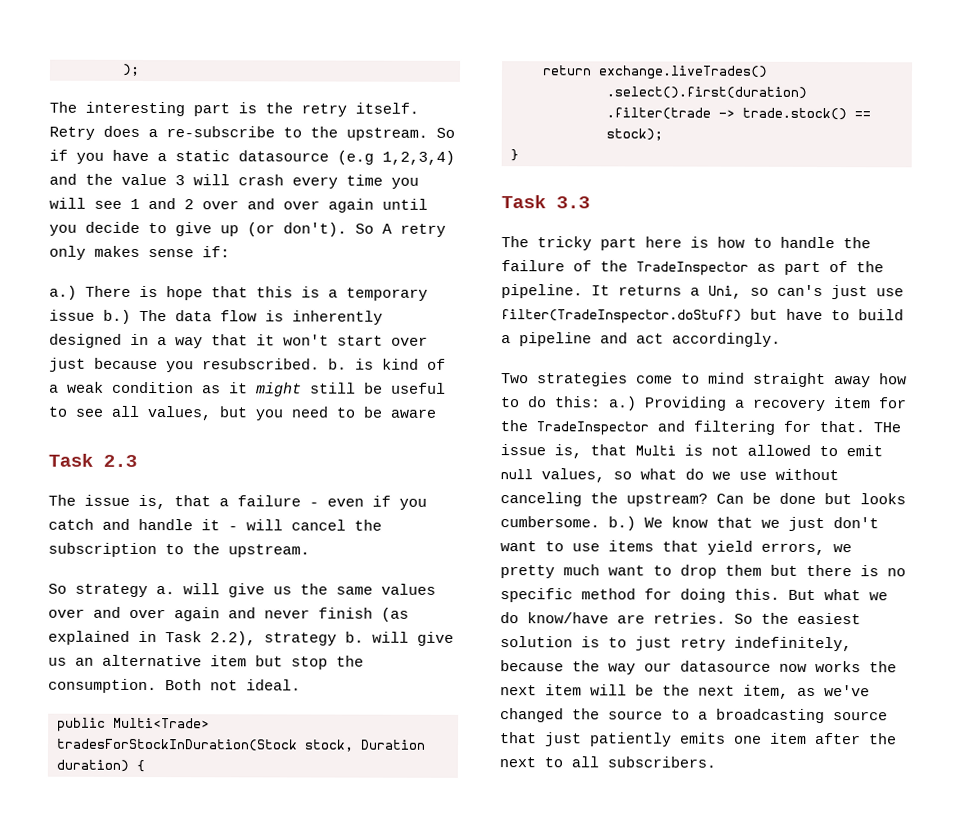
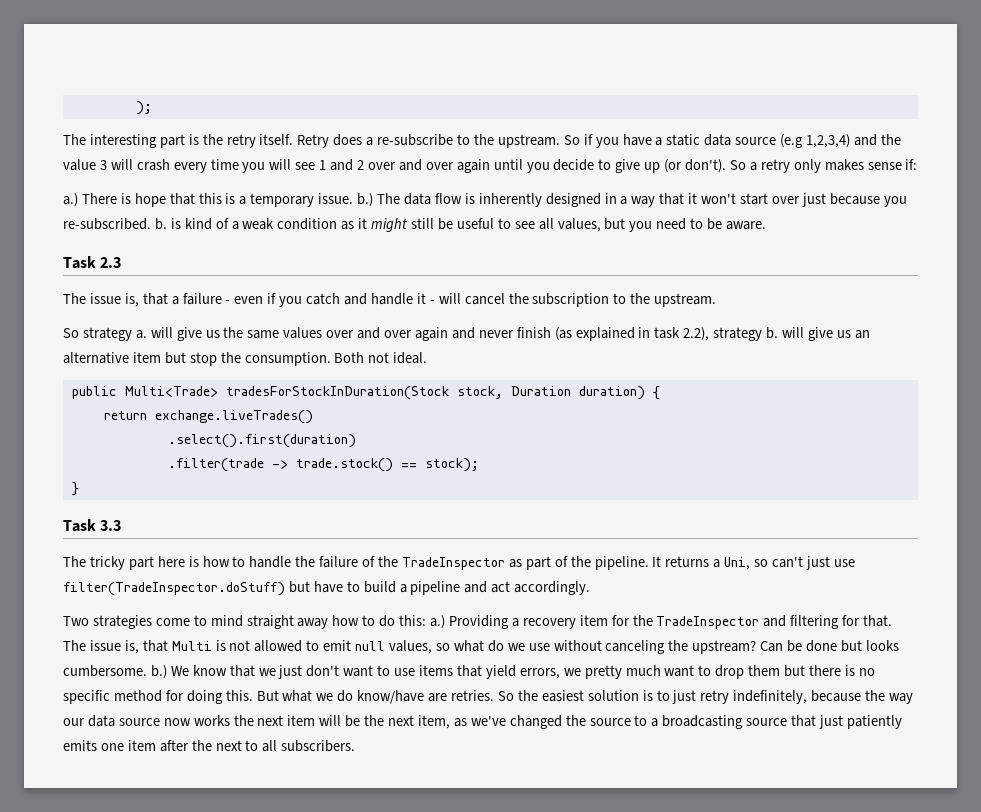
[238,150,329,162] datasource -> [704,134,777,146] data source
[382,223,392,234] A -> [749,162,757,171] a
[49,309,95,321] issue -> [318,193,354,204] issue.
[202,358,320,370] resubscribed. -> [63,218,151,230] re-subscribed.
[390,408,436,418] aware -> [726,221,767,230] aware.
[165,631,202,643] Task -> [654,327,681,339] task
[777,284,823,297] can's -> [772,556,804,568] can't
[873,422,901,433] THe -> [63,640,86,651] The
[680,660,771,672] datasource -> [87,715,160,727] data source

